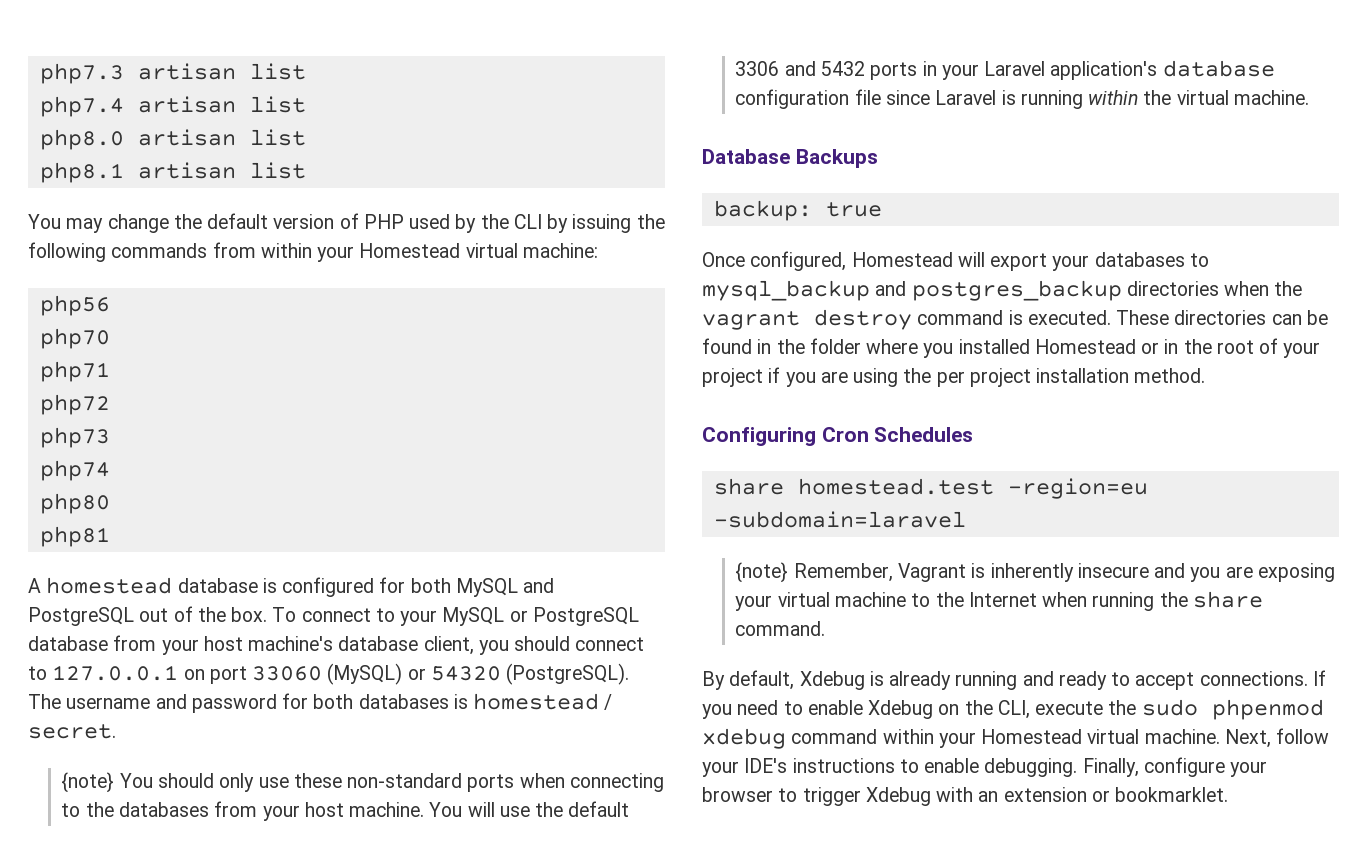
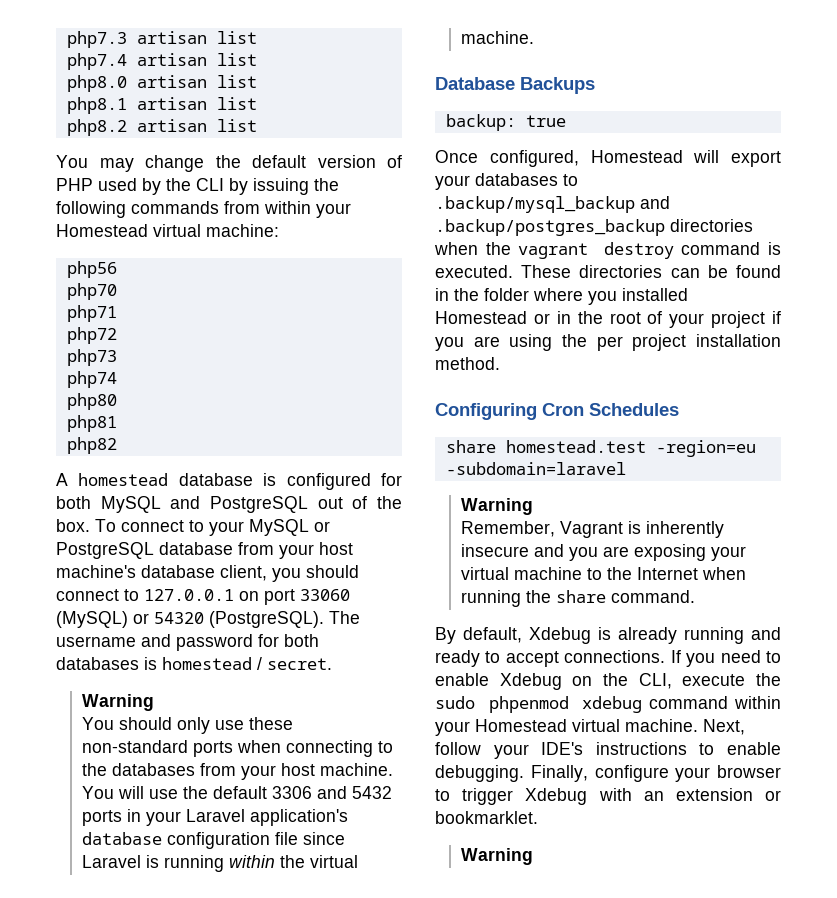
(306, 170) none -> [66,119,257,136] // php8.2 artisan list
(110, 536) none -> [66,437,117,454] // php82
[61,772,115,793] {note} -> [81,694,154,711] Warning //
[702,280,1122,301] mysql_backup and postgres_backup -> [435,196,670,213] [435,219,665,236] .backup/mysql_backup and .backup/postgres_backup
[735,562,789,583] {note} -> [460,498,533,515] Warning //
(1229, 794) none -> [460,848,533,865] // Warning

